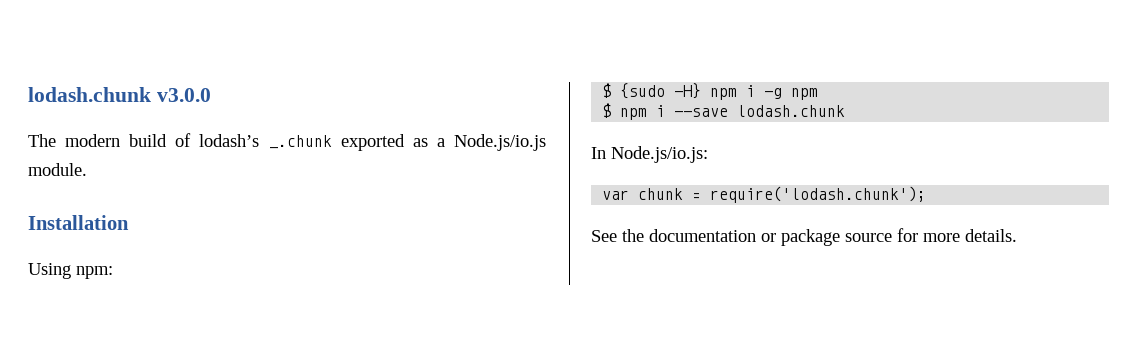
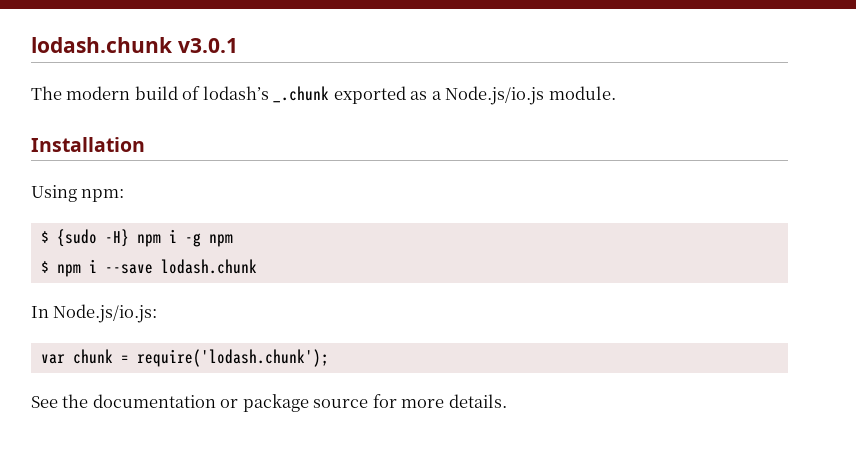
[28,87,211,102] lodash.chunk v3.0.0 -> [31,37,238,53] lodash.chunk v3.0.1

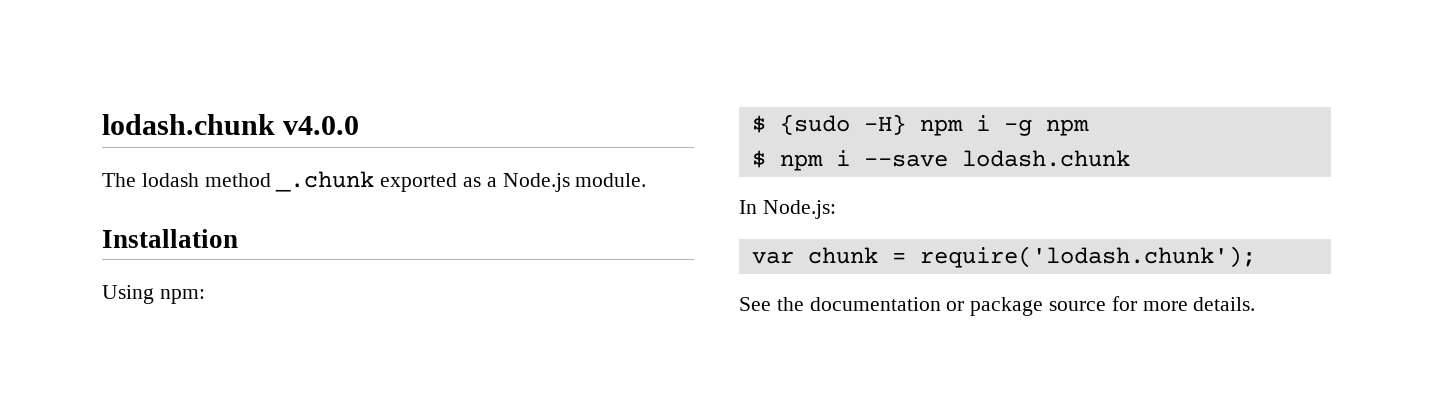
[31,37,238,53] lodash.chunk v3.0.1 -> [102,114,360,135] lodash.chunk v4.0.0
[66,86,269,100] modern build of lodash’s -> [141,173,271,187] lodash method
[445,86,545,105] Node.js/io.js -> [502,173,570,192] Node.js
[53,304,158,323] Node.js/io.js: -> [762,200,836,219] Node.js:

